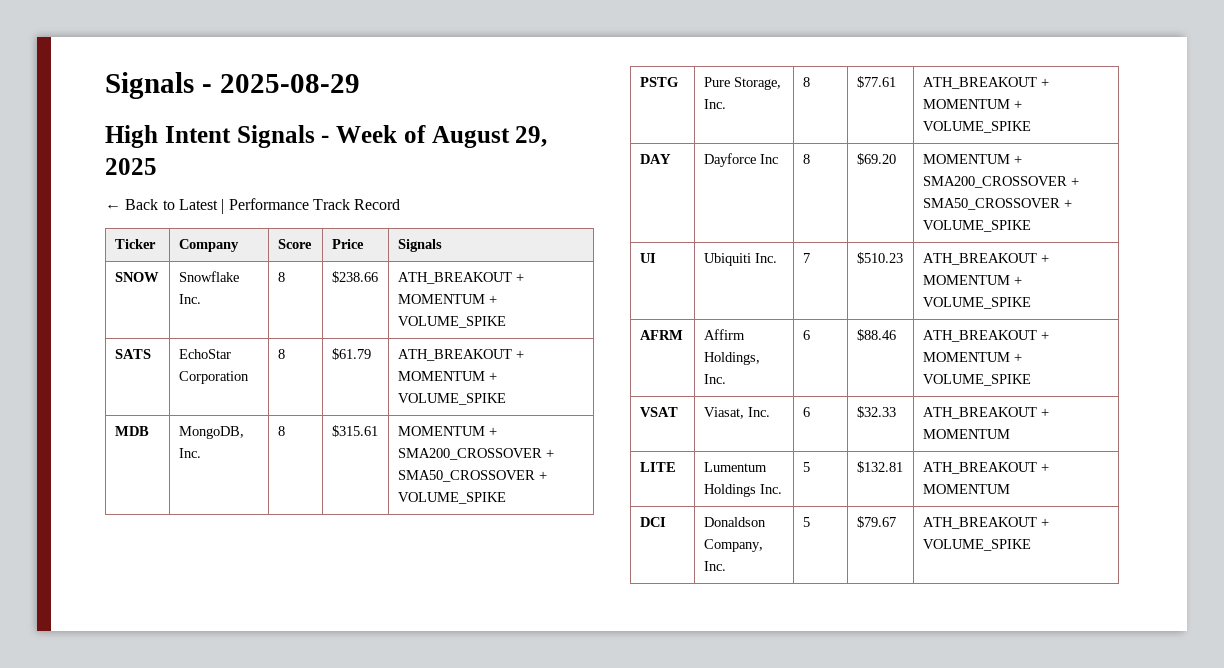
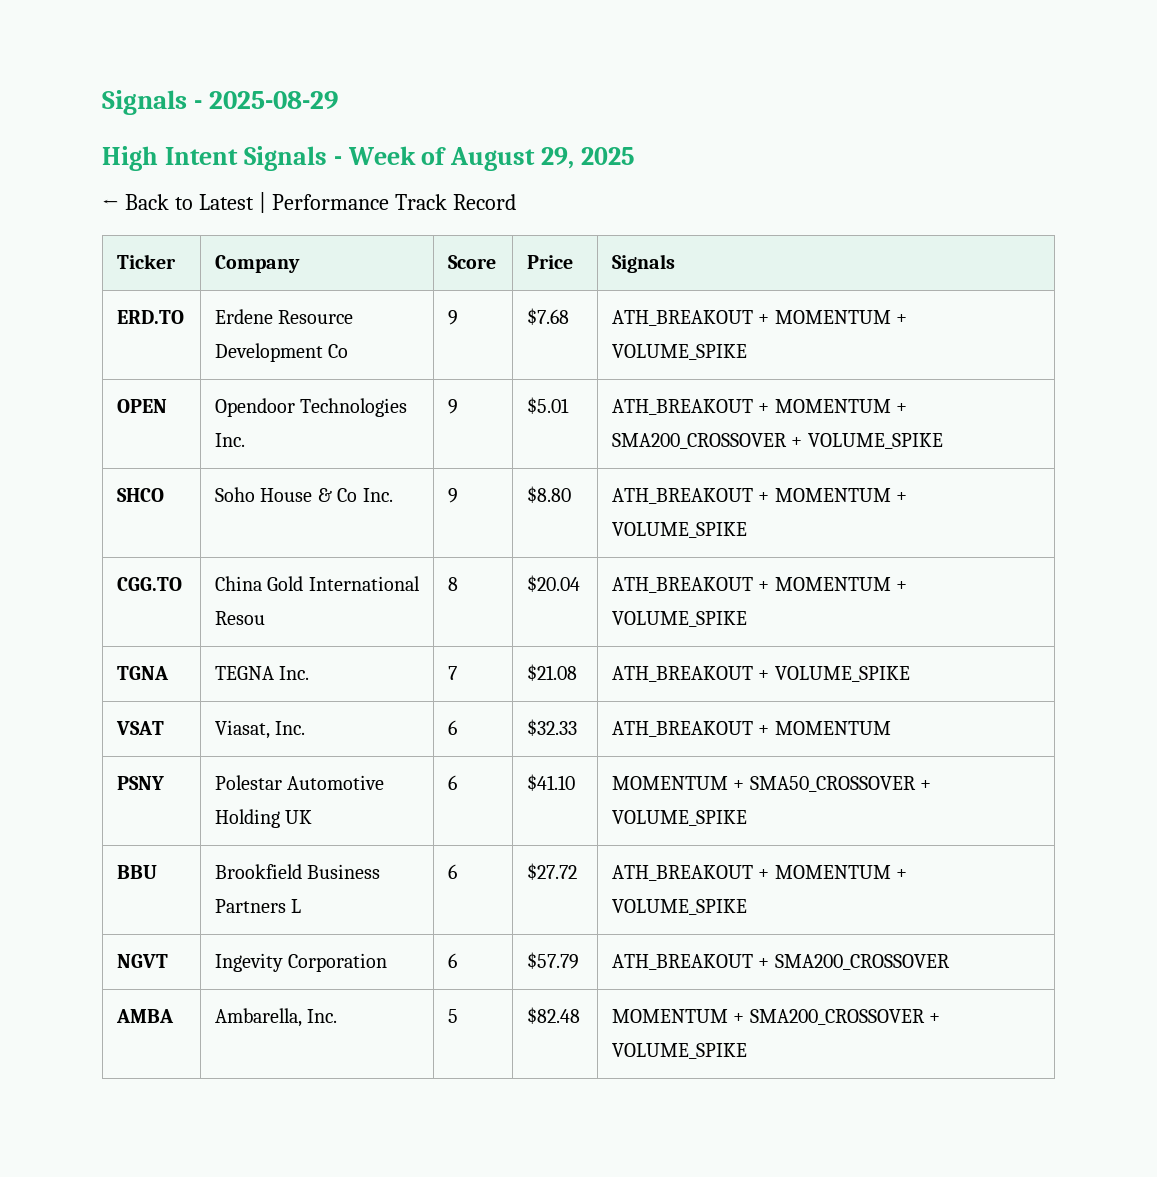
[114,272,159,282] [178,271,239,282] [178,294,201,304] [277,272,285,282] [331,271,378,283] [397,272,524,284] [397,294,497,304] [397,316,506,328] [114,349,151,359] [178,349,231,359] [178,371,249,384] [277,349,285,359] [331,348,371,360] [397,349,524,361] [397,371,497,381] [397,393,506,405] [114,426,149,436] [178,426,244,439] [178,448,201,458] [277,426,285,436] [331,425,378,437] [397,426,497,436] [397,448,554,460] [397,470,547,482] [397,492,506,504] [639,77,678,87] [703,77,781,90] [703,99,726,109] [802,77,810,87] [856,76,896,88] [922,77,1049,89] [922,99,1022,109] [922,121,1031,133] [639,154,671,164] [703,153,778,167] [802,154,810,164] [856,153,896,165] [922,154,1022,164] [922,176,1079,188] [922,198,1072,210] [922,220,1031,232] [639,253,656,263] [703,253,751,266] SNOW | Snowflake Inc. | 8 | $238.66 | ATH_BREAKOUT + MOMENTUM + VOLUME_SPIKE // SATS | EchoStar Corporation | 8 | $61.79 | ATH_BREAKOUT + MOMENTUM + VOLUME_SPIKE // MDB | MongoDB, Inc. | 8 | $315.61 | MOMENTUM + SMA200_CROSSOVER + SMA50_CROSSOVER + VOLUME_SPIKE // PSTG | Pure Storage, Inc. | 8 | $77.61 | ATH_BREAKOUT + MOMENTUM + VOLUME_SPIKE // DAY | Dayforce Inc | 8 | $69.20 | MOMENTUM + SMA200_CROSSOVER + SMA50_CROSSOVER + VOLUME_SPIKE // UI | Ubiquiti -> [117,310,185,324] [215,309,354,324] [215,343,349,362] [448,310,459,325] [527,308,570,325] [612,310,908,326] [612,344,748,360] [117,399,168,413] [215,398,408,417] [215,433,246,447] [448,399,459,414] [527,397,570,414] [612,399,908,415] [612,433,943,449] [117,488,165,502] [215,487,393,502] [448,488,459,503] [527,486,572,503] [612,488,908,504] [612,522,748,538] [117,577,183,591] [215,576,420,591] [215,611,266,625] [448,577,459,591] [527,575,581,592] [612,577,908,593] [612,611,748,627] [117,666,170,680] [215,666,275,680] ERD.TO | Erdene Resource Development Co | 9 | $7.68 | ATH_BREAKOUT + MOMENTUM + VOLUME_SPIKE // OPEN | Opendoor Technologies Inc. | 9 | $5.01 | ATH_BREAKOUT + MOMENTUM + SMA200_CROSSOVER + VOLUME_SPIKE // SHCO | Soho House & Co Inc. | 9 | $8.80 | ATH_BREAKOUT + MOMENTUM + VOLUME_SPIKE // CGG.TO | China Gold International Resou | 8 | $20.04 | ATH_BREAKOUT + MOMENTUM + VOLUME_SPIKE // TGNA | TEGNA
[856,252,903,264] [922,253,1049,265] [922,275,1022,285] [922,297,1031,309] [639,330,683,340] [703,329,745,340] [703,352,760,365] [703,374,726,384] [802,330,810,340] [856,329,896,341] [922,330,1049,342] [922,352,1022,362] $510.23 | ATH_BREAKOUT + MOMENTUM + VOLUME_SPIKE // AFRM | Affirm Holdings, Inc. | 6 | $88.46 | ATH_BREAKOUT + MOMENTUM + -> [527,664,578,681] [612,666,770,682] $21.08 | ATH_BREAKOUT +
[639,462,676,472] [703,462,767,472] [703,484,782,497] [802,462,810,472] [856,461,903,473] [922,462,1049,474] [922,484,1010,494] [639,517,666,527] [703,517,766,527] [703,539,763,552] [703,561,726,571] [802,517,810,527] [856,516,896,528] [922,517,1037,529] LITE | Lumentum Holdings Inc. | 5 | $132.81 | ATH_BREAKOUT + MOMENTUM // DCI | Donaldson Company, Inc. | 5 | $79.67 | ATH_BREAKOUT -> [117,776,165,790] [215,775,385,790] [215,809,313,828] [448,775,458,790] [527,774,576,791] [612,776,932,792] [612,810,748,826] [117,865,158,879] [215,864,381,879] [215,899,302,913] [448,864,458,879] [527,863,578,880] [612,865,908,881] [612,899,748,915] [117,954,169,968] [215,953,388,972] [448,953,458,968] [527,952,580,969] [612,954,950,970] [116,1009,175,1023] [215,1008,338,1027] [448,1009,459,1023] [527,1007,581,1024] [612,1009,925,1025] PSNY | Polestar Automotive Holding UK | 6 | $41.10 | MOMENTUM + SMA50_CROSSOVER + VOLUME_SPIKE // BBU | Brookfield Business Partners L | 6 | $27.72 | ATH_BREAKOUT + MOMENTUM + VOLUME_SPIKE // NGVT | Ingevity Corporation | 6 | $57.79 | ATH_BREAKOUT + SMA200_CROSSOVER // AMBA | Ambarella, Inc. | 5 | $82.48 | MOMENTUM + SMA200_CROSSOVER

